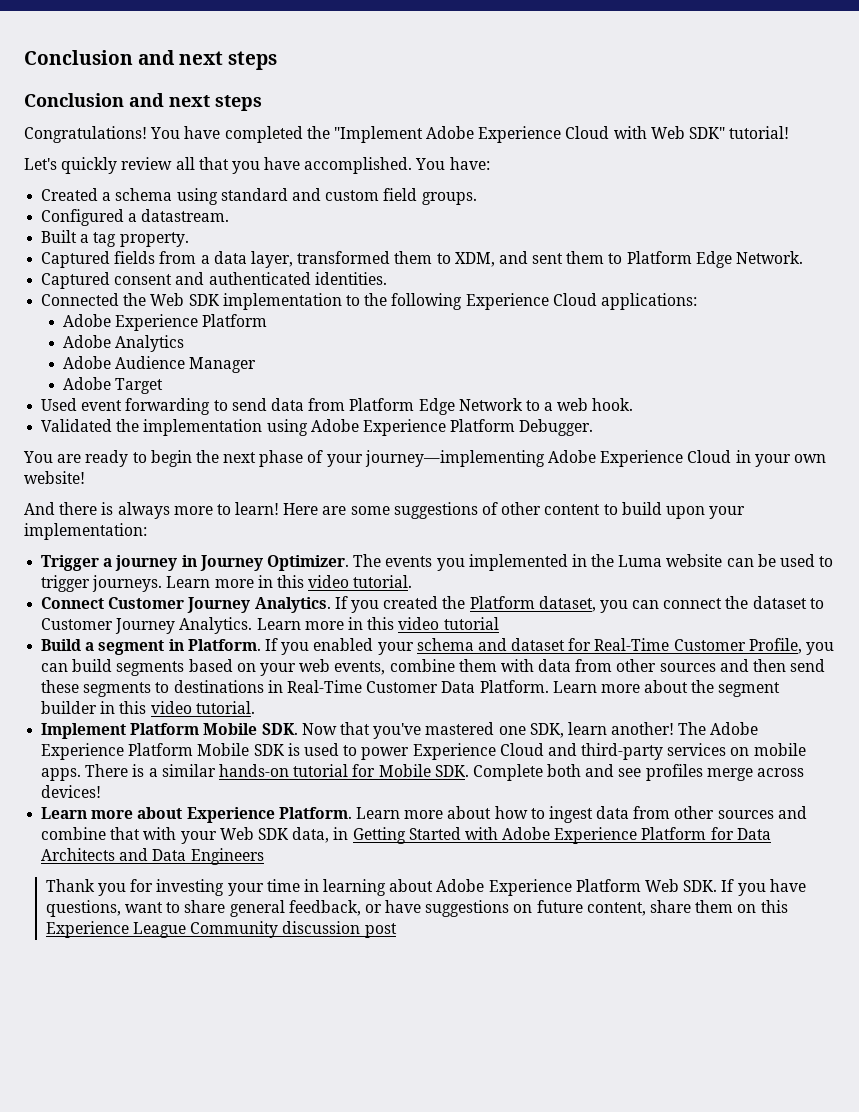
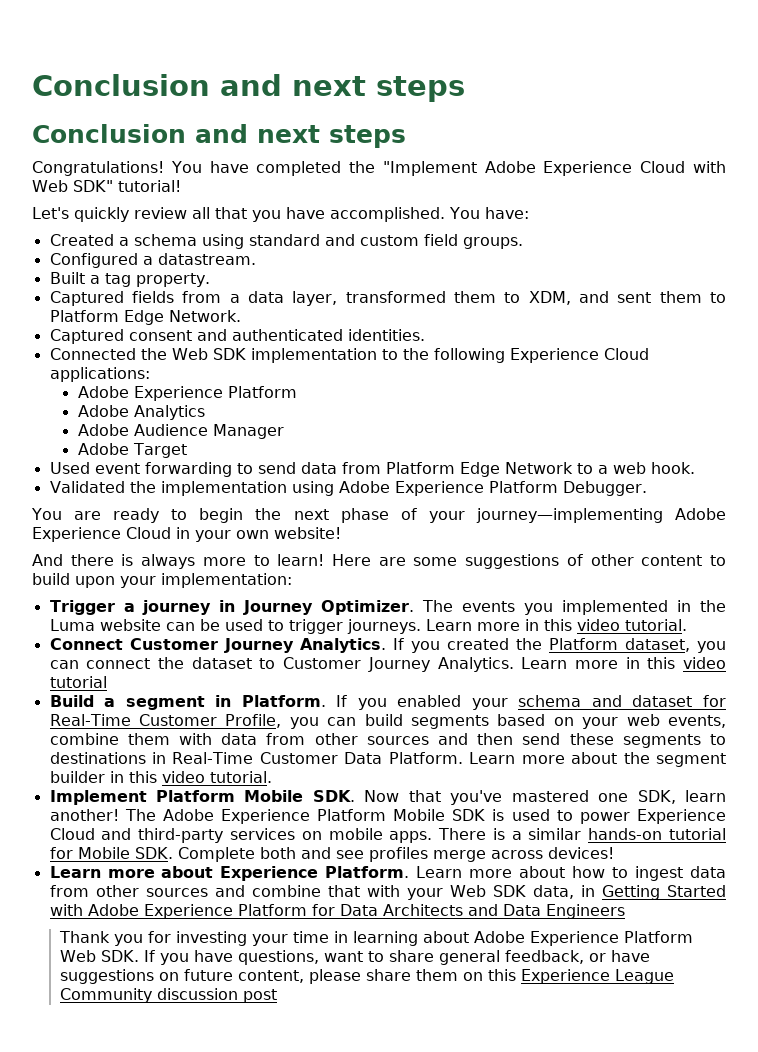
(646, 909) none -> [309,969,362,984] please

